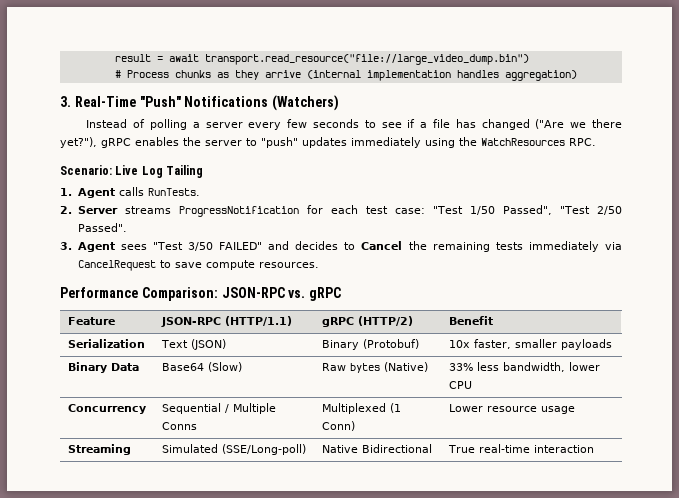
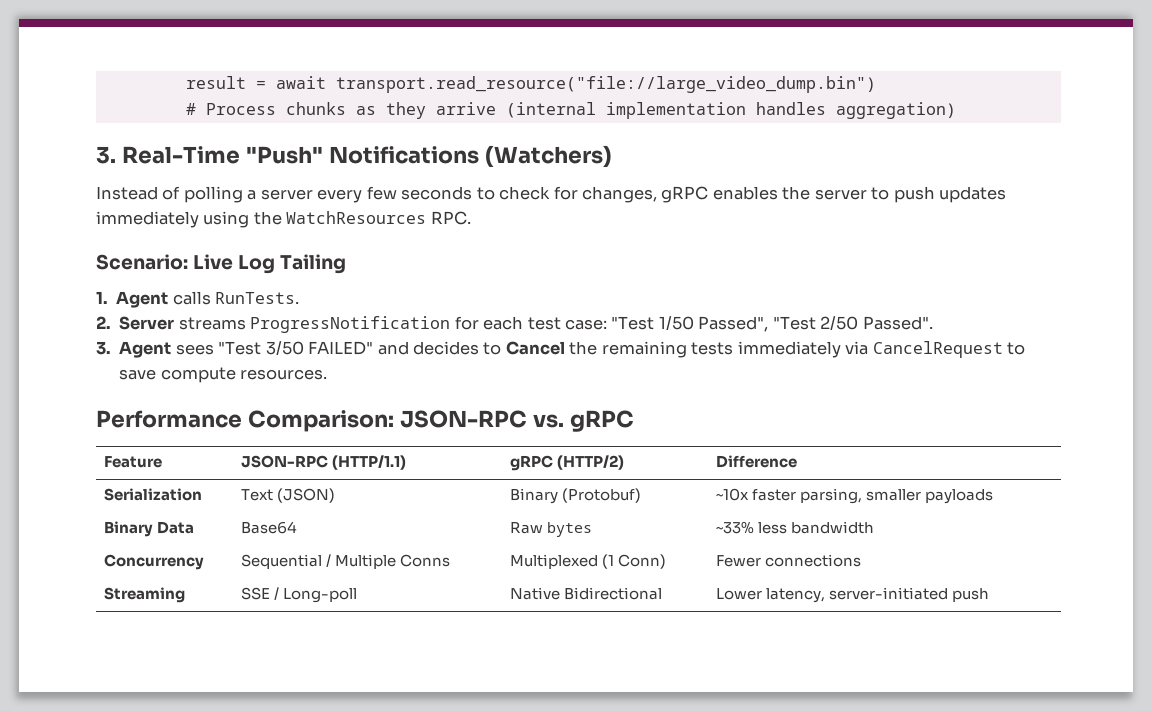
[381,119,622,130] [60,137,97,148] see if a file has changed ("Are we there yet?"), -> [499,186,658,203] check for changes,
[261,137,298,148] "push" -> [893,186,935,203] push
[448,316,493,325] Benefit -> [715,455,797,468] Difference
[448,339,511,349] 10x faster, -> [715,488,862,504] ~10x faster parsing,
[207,362,242,372] (Slow) -> (297, 527) none
[383,362,428,372] [448,362,600,372] [448,381,472,389] (Native) | 33% less bandwidth, lower CPU -> [715,521,874,534] | ~33% less bandwidth
[448,404,575,414] [67,444,131,455] [161,444,306,455] [321,444,432,453] [447,444,594,453] Lower resource usage // Streaming | Simulated (SSE/Long-poll) | Native Bidirectional | True real-time interaction -> [715,554,861,567] [103,587,185,603] [240,587,357,603] [509,587,662,600] [715,587,989,603] Fewer connections // Streaming | SSE / Long-poll | Native Bidirectional | Lower latency, server-initiated push

